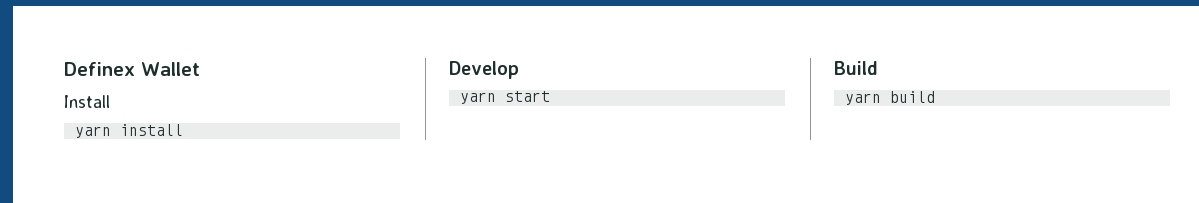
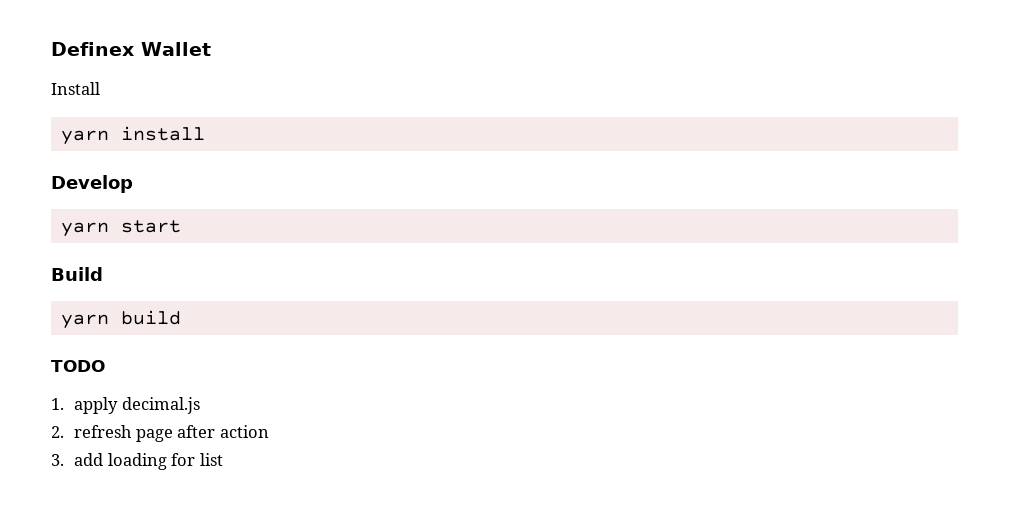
(935, 97) none -> [51,360,105,372] [51,397,200,414] [51,425,269,442] [51,453,223,470] // TODO // 1. apply decimal.js // 2. refresh page after action // 3. add loading for list

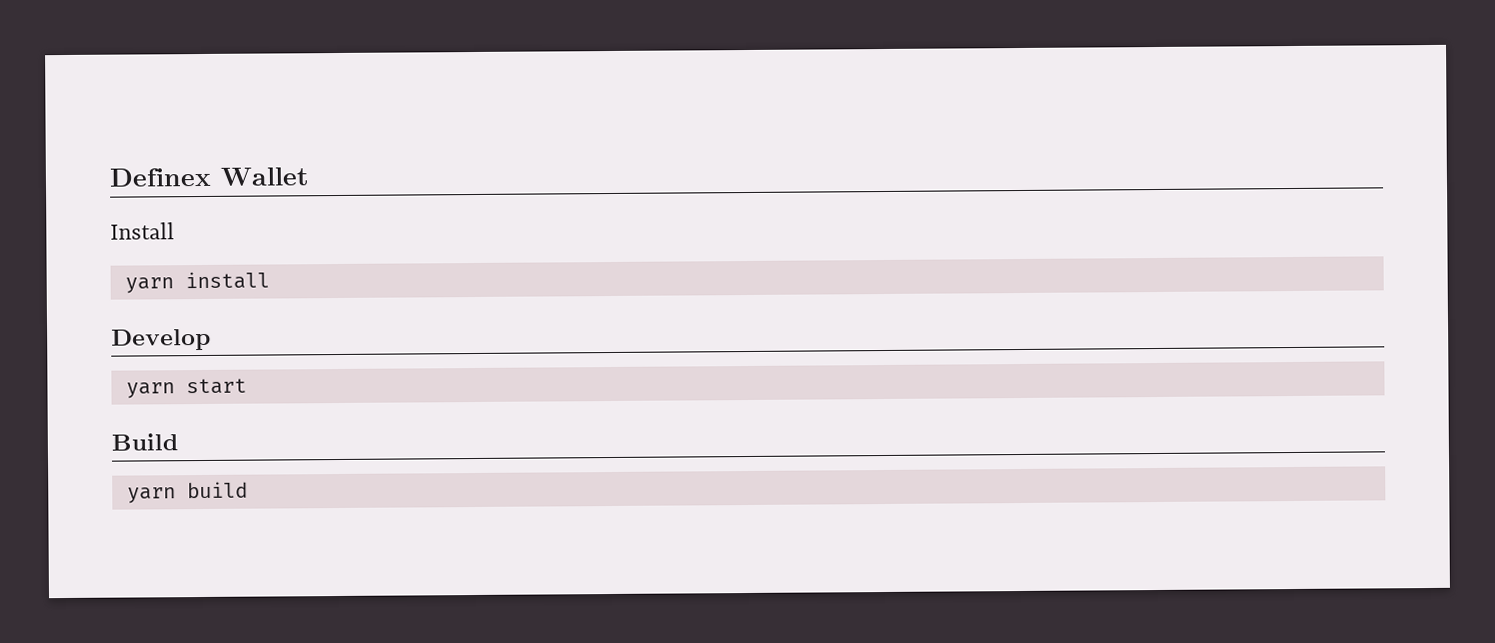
[51,360,105,372] [51,397,200,414] [51,425,269,442] [51,453,223,470] // TODO // 1. apply decimal.js // 2. refresh page after action // 3. add loading for list -> (248, 490) none

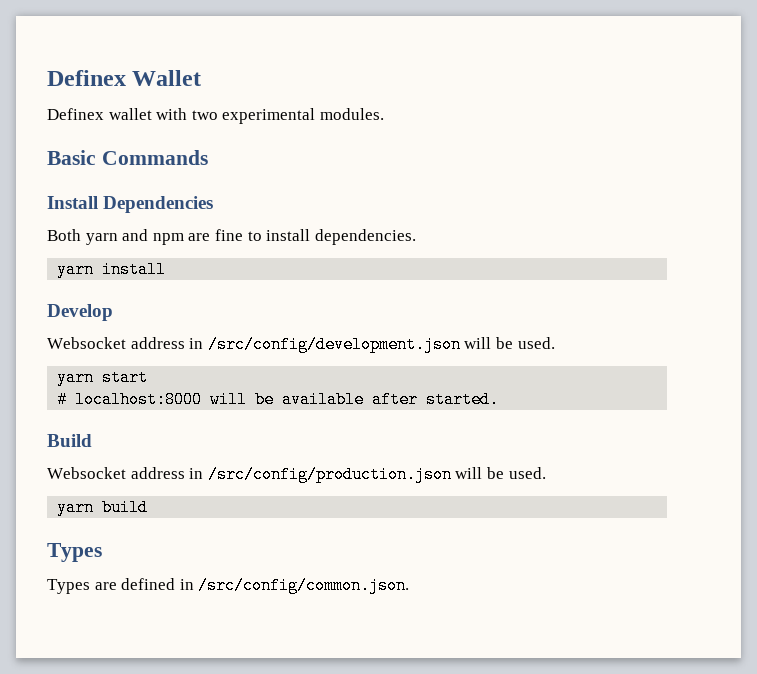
[110,222,175,240] [124,271,270,294] [111,328,211,351] [125,378,247,399] [111,433,178,451] [126,481,248,504] Install // yarn install // Develop // yarn start // Build // yarn build -> [47,108,384,124] [47,150,208,165] [47,196,214,213] [47,229,416,245] [57,261,167,278] [47,304,113,321] [47,336,555,353] [57,369,149,386] [57,391,500,408] [47,434,92,447] [47,466,546,483] [57,499,149,516] [47,543,102,562] [47,577,410,594] Definex wallet with two experimental modules. // Basic Commands // Install Dependencies // Both yarn and npm are fine to install dependencies. // yarn install // Develop // Websocket address in /src/config/development.json will be used. // yarn start // # localhost:8000 will be available after started. // Build // Websocket address in /src/config/production.json will be used. // yarn build // Types // Types are defined in /src/config/common.json.

